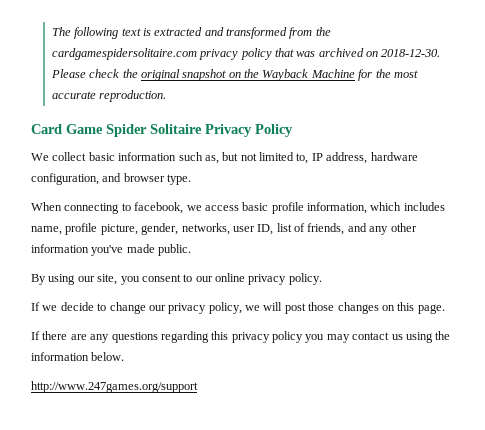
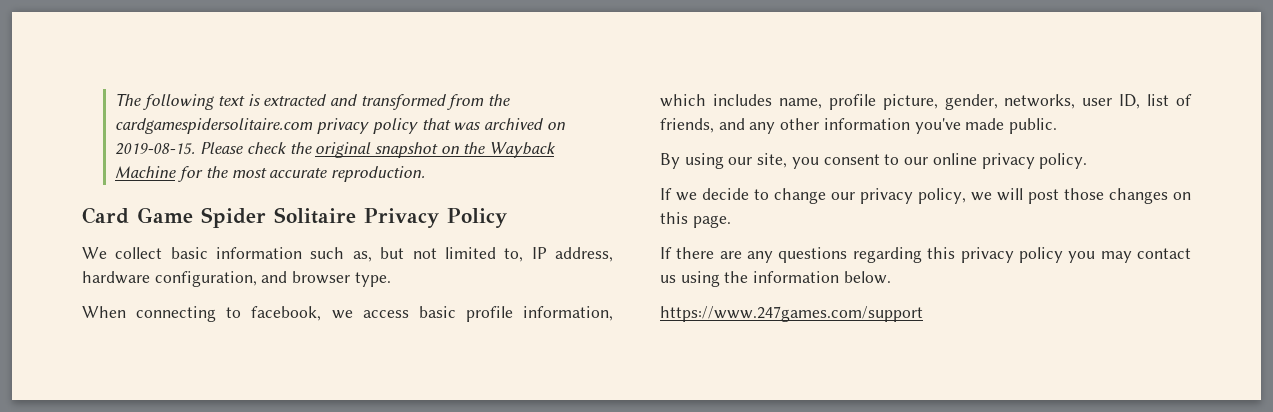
[381,49,441,57] 2018-12-30. -> [115,143,196,155] 2019-08-15.
[31,381,198,393] http://www.247games.org/support -> [660,306,923,322] https://www.247games.com/support

